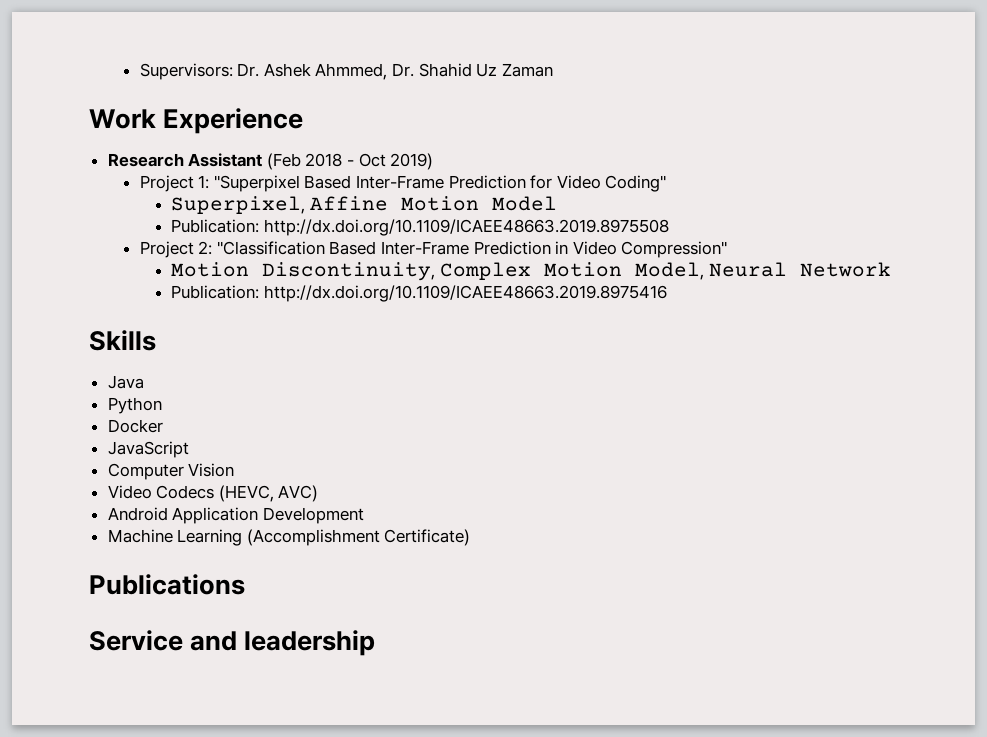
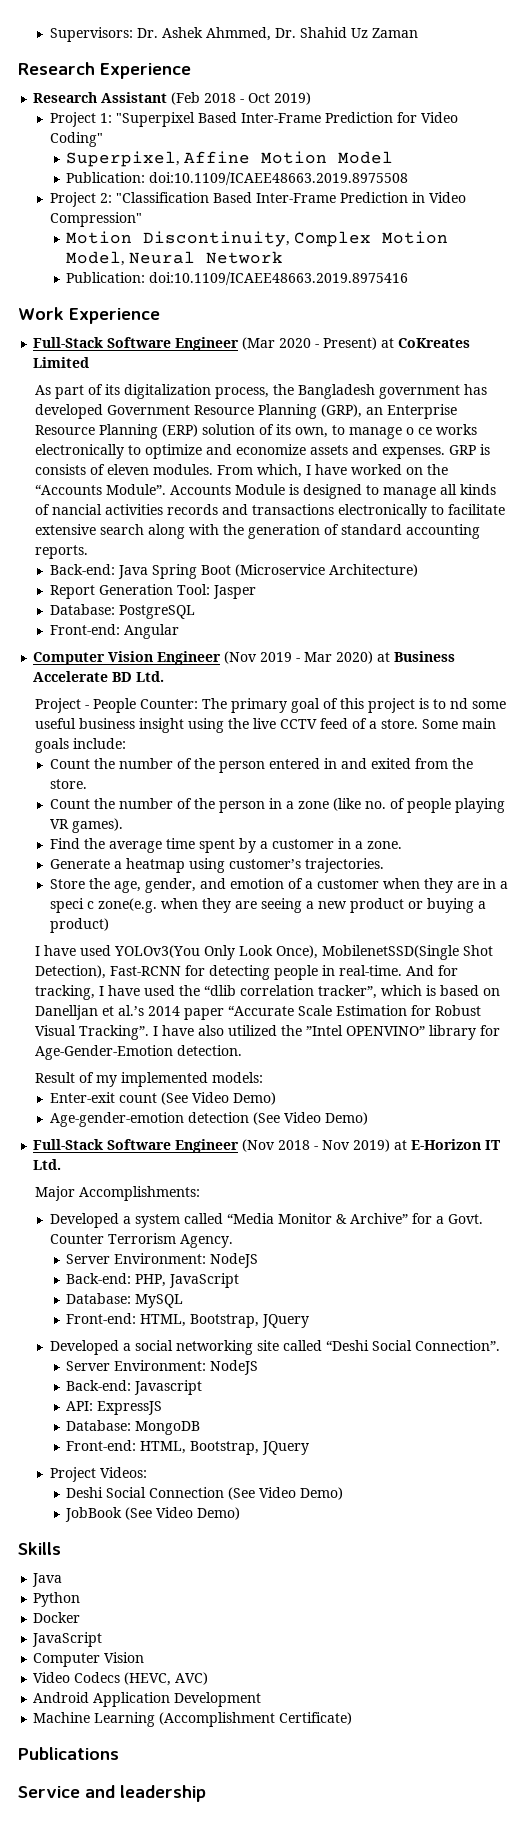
[89,109,156,129] Work -> [18,62,95,75] Research
[263,219,669,236] http://dx.doi.org/10.1109/ICAEE48663.2019.8975508 -> [149,172,409,185] doi:10.1109/ICAEE48663.2019.8975508
[263,285,667,302] http://dx.doi.org/10.1109/ICAEE48663.2019.8975416 -> [149,272,409,285] [18,307,160,324] [33,337,471,351] [33,357,90,368] [34,384,487,399] [34,404,457,419] [34,424,477,439] [34,444,490,459] [34,464,448,478] [34,484,496,499] [34,504,505,519] [34,524,480,539] [34,545,88,559] [49,564,418,579] [49,584,256,599] [49,604,195,619] [49,624,179,639] [33,651,456,665] [33,671,165,682] [34,698,506,713] [34,718,496,733] [34,738,126,753] [49,758,473,773] [49,779,87,789] [49,798,505,813] [49,818,123,833] [49,838,402,853] [49,858,384,873] [49,878,508,893] [49,898,486,913] [49,918,109,933] [34,945,493,960] [34,965,458,980] [34,985,500,1000] [34,1005,481,1020] [34,1025,500,1040] [34,1045,242,1060] [34,1072,263,1087] [49,1092,276,1105] [49,1112,368,1127] [33,1139,501,1153] [33,1159,62,1170] [34,1186,200,1201] [49,1213,483,1228] [49,1233,233,1248] [66,1253,259,1268] [66,1273,240,1288] [66,1293,184,1308] [66,1313,310,1328] [49,1340,500,1355] [66,1360,259,1375] [66,1380,203,1395] [66,1401,163,1415] [66,1420,201,1435] [66,1440,310,1455] [49,1467,147,1482] [66,1487,344,1500] [65,1507,241,1522] doi:10.1109/ICAEE48663.2019.8975416 // Work Experience // Full-Stack Software Engineer (Mar 2020 - Present) at CoKreates Limited // As part of its digitalization process, the Bangladesh government has developed Government Resource Planning (GRP), an Enterprise Resource Planning (ERP) solution of its own, to manage o ce works electronically to optimize and economize assets and expenses. GRP is consists of eleven modules. From which, I have worked on the “Accounts Module”. Accounts Module is designed to manage all kinds of nancial activities records and transactions electronically to facilitate extensive search along with the generation of standard accounting reports. // Back-end: Java Spring Boot (Microservice Architecture) // Report Generation Tool: Jasper // Database: PostgreSQL // Front-end: Angular // Computer Vision Engineer (Nov 2019 - Mar 2020) at Business Accelerate BD Ltd. // Project - People Counter: The primary goal of this project is to nd some useful business insight using the live CCTV feed of a store. Some main goals include: // Count the number of the person entered in and exited from the store. // Count the number of the person in a zone (like no. of people playing VR games). // Find the average time spent by a customer in a zone. // Generate a heatmap using customer’s trajectories. // Store the age, gender, and emotion of a customer when they are in a speci c zone(e.g. when they are seeing a new product or buying a product) // I have used YOLOv3(You Only Look Once), MobilenetSSD(Single Shot Detection), Fast-RCNN for detecting people in real-time. And for tracking, I have used the “dlib correlation tracker”, which is based on Danelljan et al.’s 2014 paper “Accurate Scale Estimation for Robust Visual Tracking”. I have also utilized the ”Intel OPENVINO” library for Age-Gender-Emotion detection. // Result of my implemented models: // Enter-exit count (See Video Demo) // Age-gender-emotion detection (See Video Demo) // Full-Stack Software Engineer (Nov 2018 - Nov 2019) at E-Horizon IT Ltd. // Major Accomplishments: // Developed a system called “Media Monitor & Archive” for a Govt. Counter Terrorism Agency. // Server Environment: NodeJS // Back-end: PHP, JavaScript // Database: MySQL // Front-end: HTML, Bootstrap, JQuery // Developed a social networking site called “Deshi Social Connection”. // Server Environment: NodeJS // Back-end: Javascript // API: ExpressJS // Database: MongoDB // Front-end: HTML, Bootstrap, JQuery // Project Videos: // Deshi Social Connection (See Video Demo) // JobBook (See Video Demo)

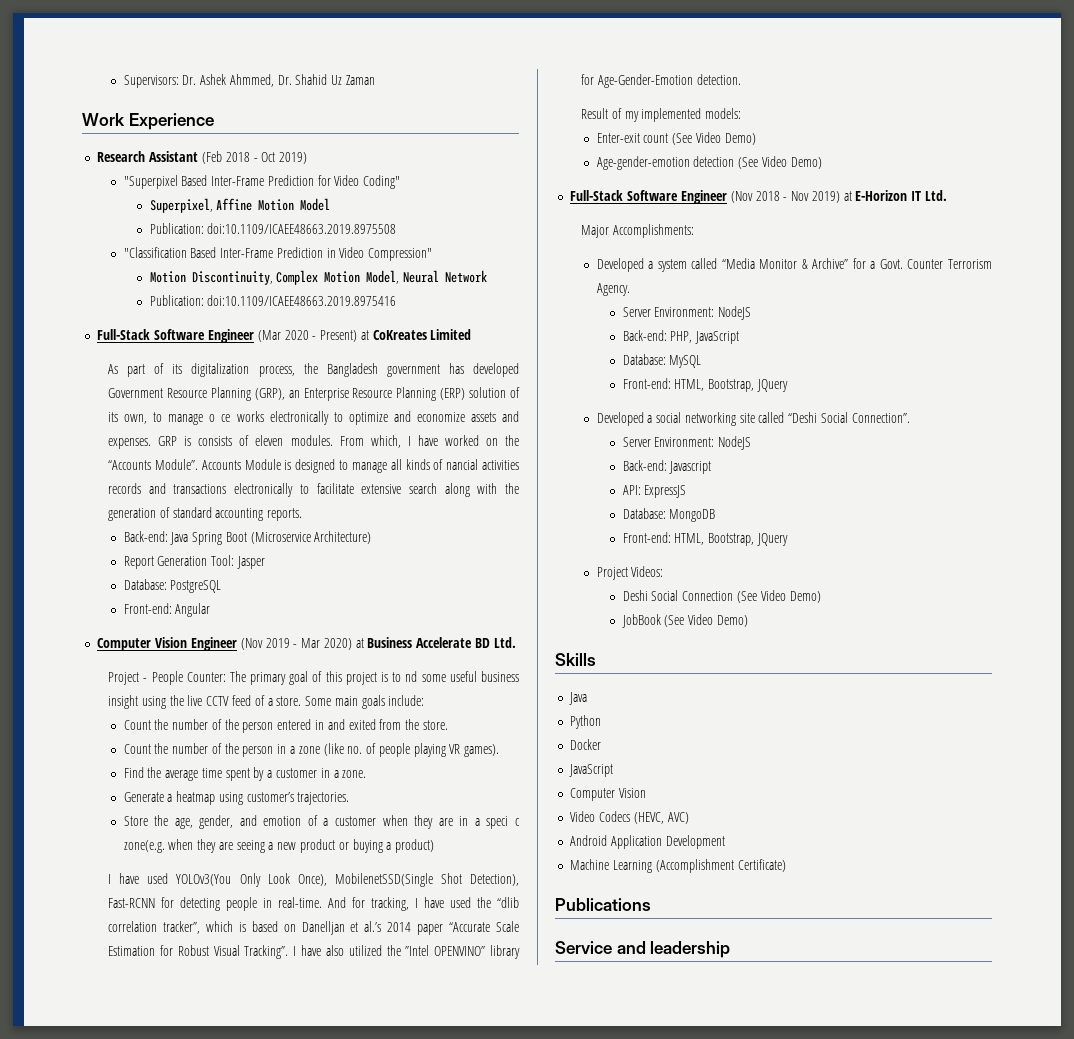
[18,62,95,75] Research -> [82,113,125,126] Work
[49,112,112,127] Project 1: -> (308, 158) none
[49,192,112,207] Project 2: -> (397, 228) none
[18,307,160,324] // Work Experience -> (397, 300) none

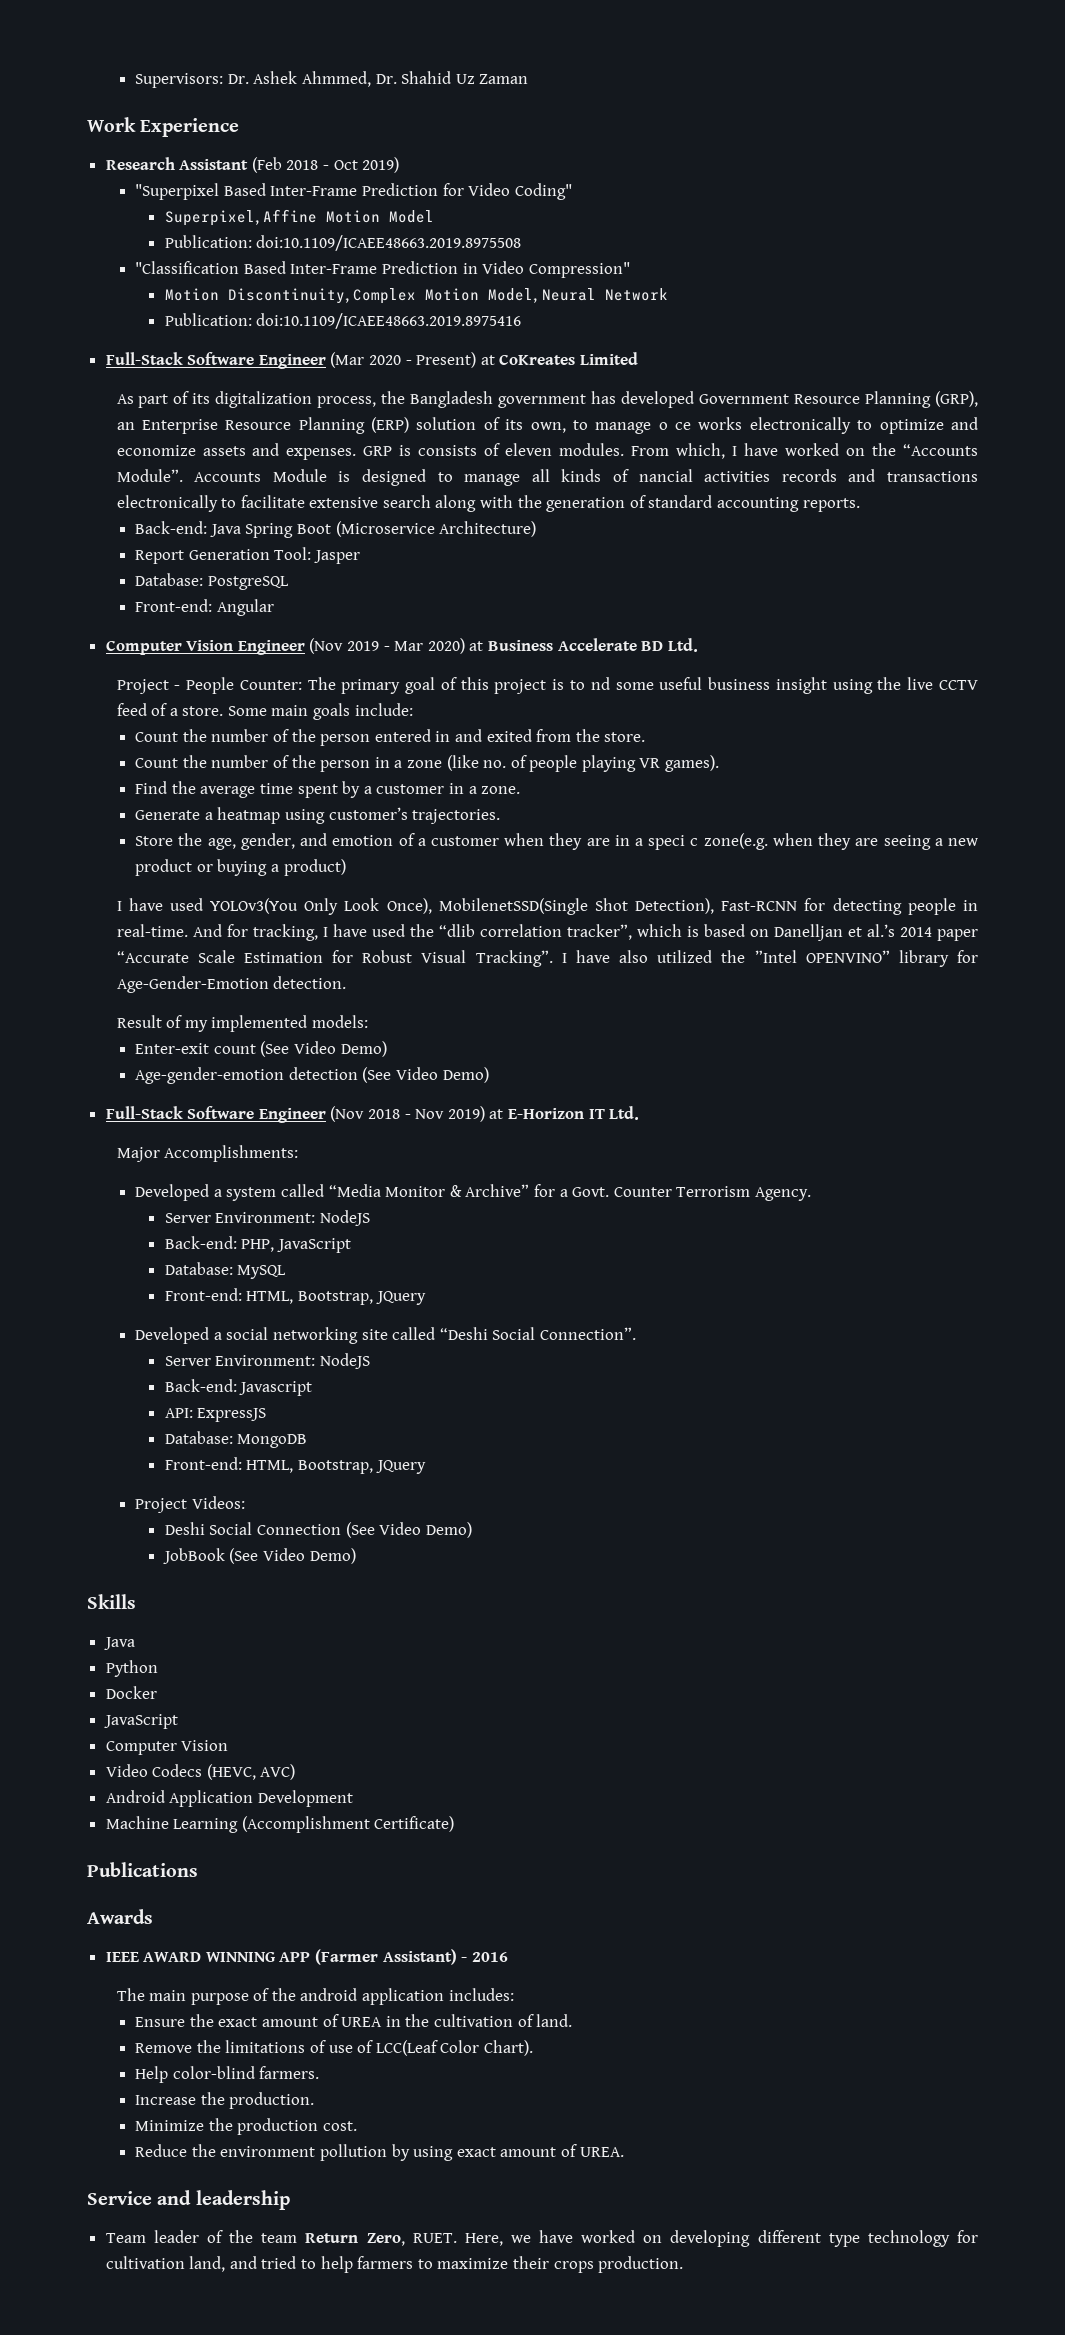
[555,941,731,958] Service and leadership -> [87,1909,153,1924] [105,1949,508,1965] [116,1988,514,2005] [135,2014,573,2027] [135,2040,533,2056] [135,2066,320,2083] [135,2092,315,2109] [135,2118,357,2135] [135,2144,624,2161] [87,2190,290,2210] [105,2230,978,2247] [105,2256,684,2273] Awards // IEEE AWARD WINNING APP (Farmer Assistant) - 2016 // The main purpose of the android application includes: // Ensure the exact amount of UREA in the cultivation of land. // Remove the limitations of use of LCC(Leaf Color Chart). // Help color-blind farmers. // Increase the production. // Minimize the production cost. // Reduce the environment pollution by using exact amount of UREA. // Service and leadership // Team leader of the team Return Zero, RUET. Here, we have worked on developing different type technology for cultivation land, and tried to help farmers to maximize their crops production.

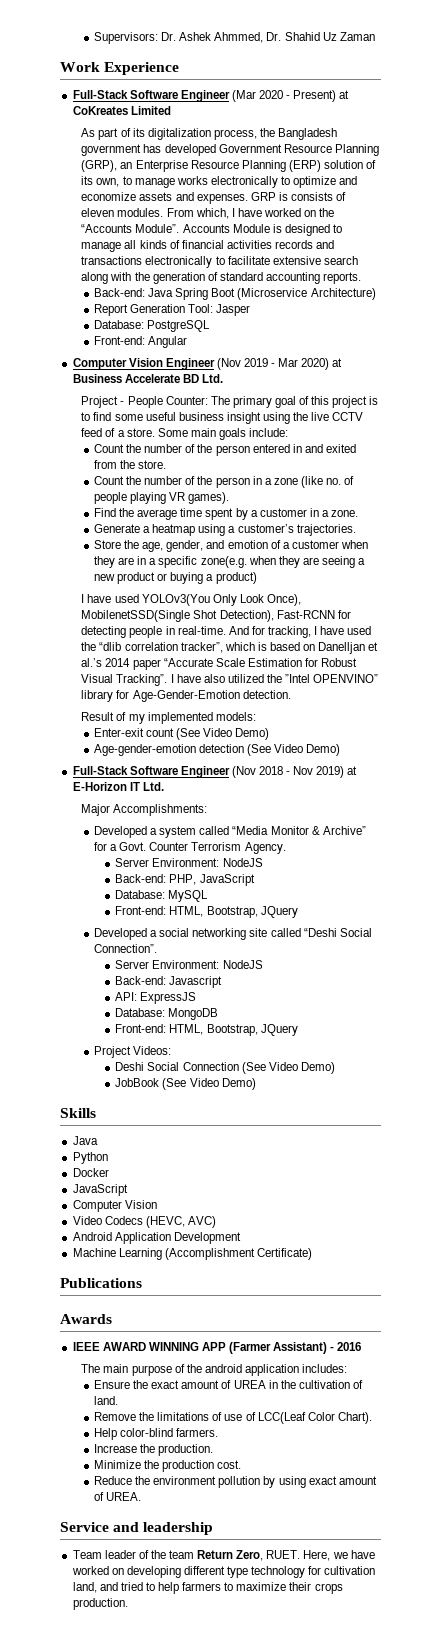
[105,157,400,173] [135,183,572,200] [164,209,435,226] [164,235,522,251] [135,261,630,278] [164,288,668,304] [164,313,522,329] // Research Assistant (Feb 2018 - Oct 2019) // "Superpixel Based Inter-Frame Prediction for Video Coding" // Superpixel, Affine Motion Model // Publication: doi:10.1109/ICAEE48663.2019.8975508 // "Classification Based Inter-Frame Prediction in Video Compression" // Motion Discontinuity, Complex Motion Model, Neural Network // Publication: doi:10.1109/ICAEE48663.2019.8975416 -> (180, 68) none
[658,422,692,430] o ce -> (175, 183) none
[638,469,693,482] nancial -> [181,240,224,249] financial
[590,677,610,690] nd -> [93,412,112,421] find
(325, 816) none -> [228,526,236,533] a
[648,835,699,850] speci c -> [158,556,198,568] specific

